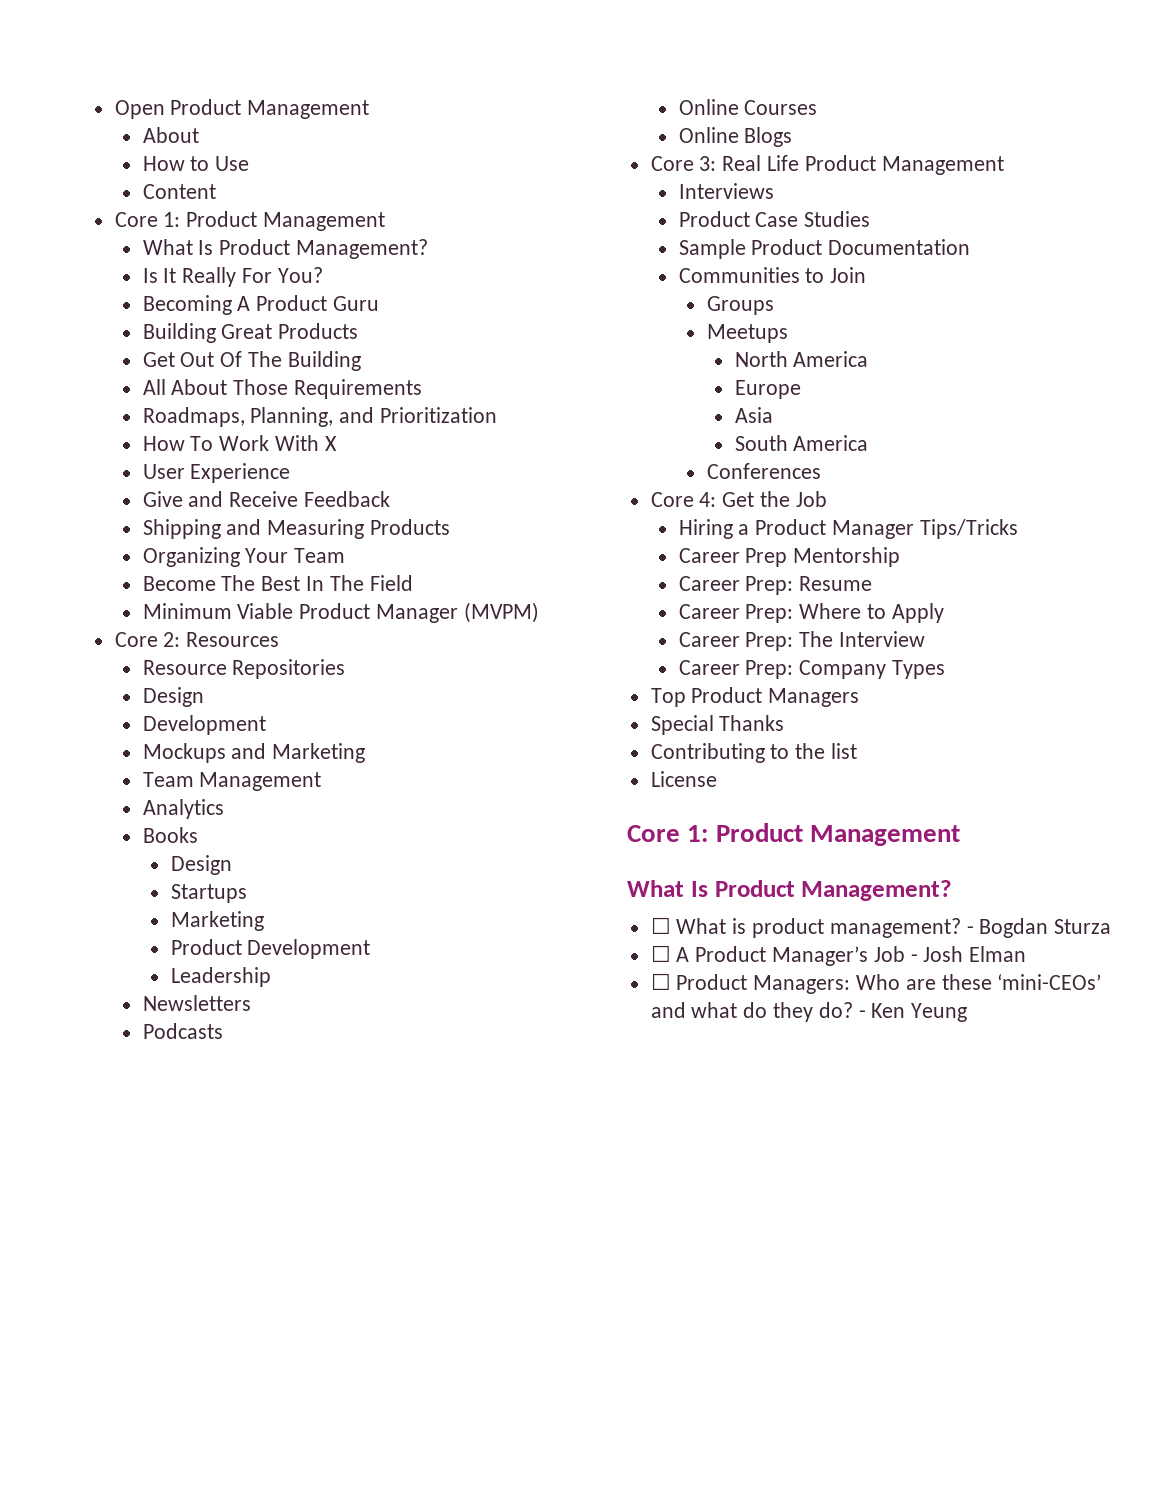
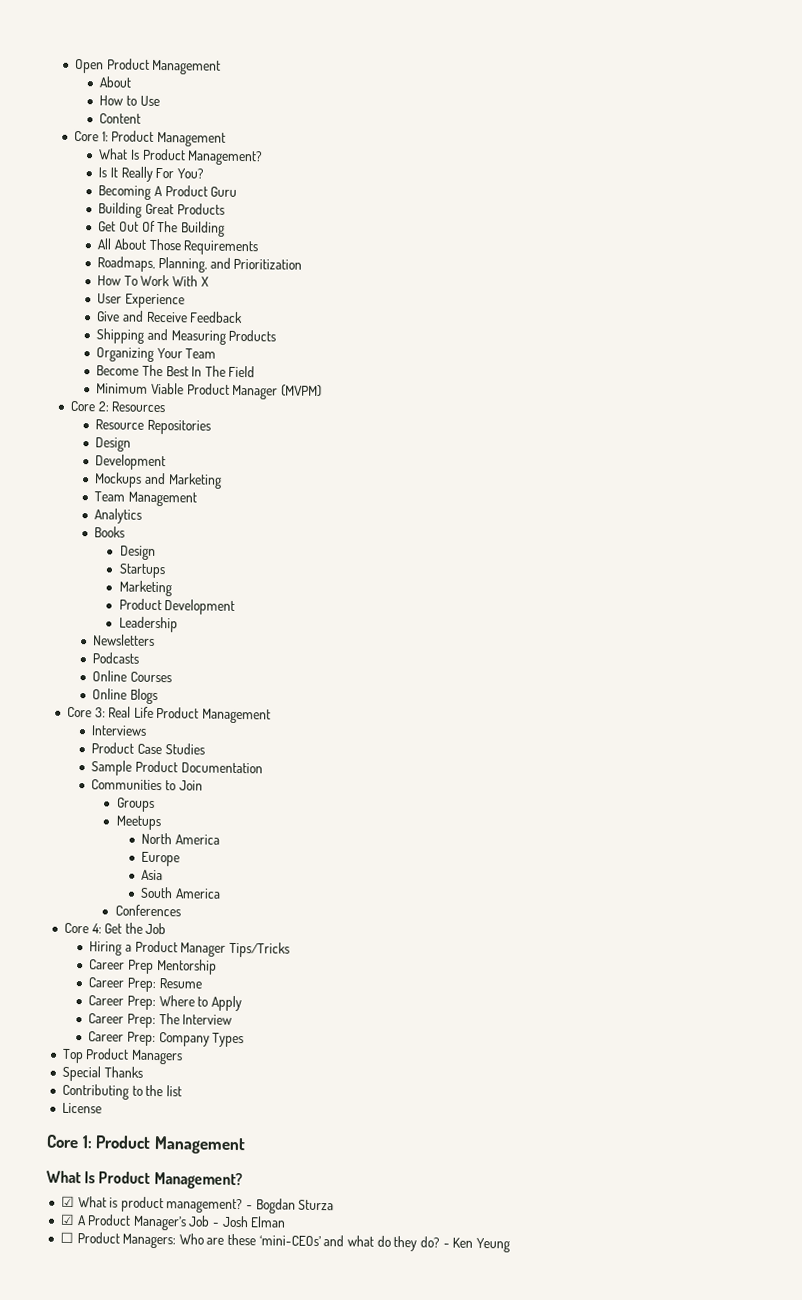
[650,917,671,934] ☐ -> [60,1195,75,1208] ☑
[650,945,671,962] ☐ -> [59,1213,75,1226] ☑

